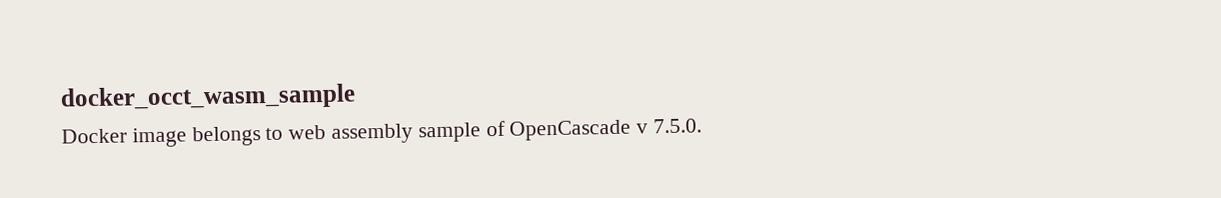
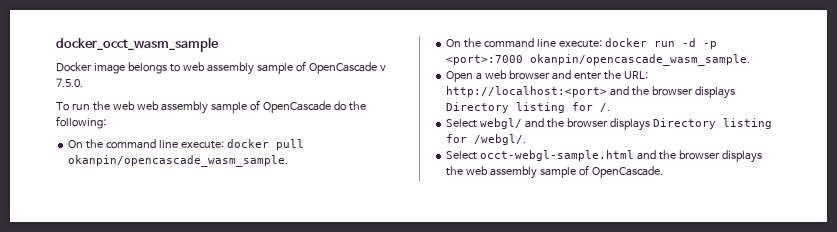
(703, 126) none -> [56,100,366,114] [56,116,106,129] [68,139,304,150] [68,155,289,167] [446,38,717,49] [446,54,751,66] [446,70,648,82] [446,86,735,99] [446,102,611,113] [446,118,772,131] [446,134,527,145] [446,150,762,163] [446,165,663,179] // To run the web web assembly sample of OpenCascade do the following: // On the command line execute: docker pull okanpin/opencascade_wasm_sample. // On the command line execute: docker run -d -p <port>:7000 okanpin/opencascade_wasm_sample. // Open a web browser and enter the URL: http://localhost:<port> and the browser displays Directory listing for /. // Select webgl/ and the browser displays Directory listing for /webgl/. // Select occt-webgl-sample.html and the browser displays the web assembly sample of OpenCascade.

